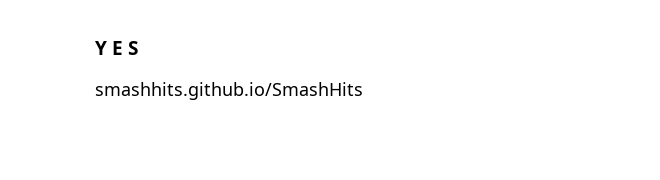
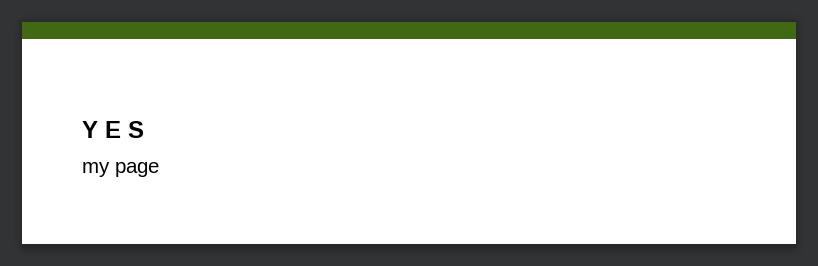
[95,82,363,100] smashhits.github.io/SmashHits -> [82,162,159,177] my page

